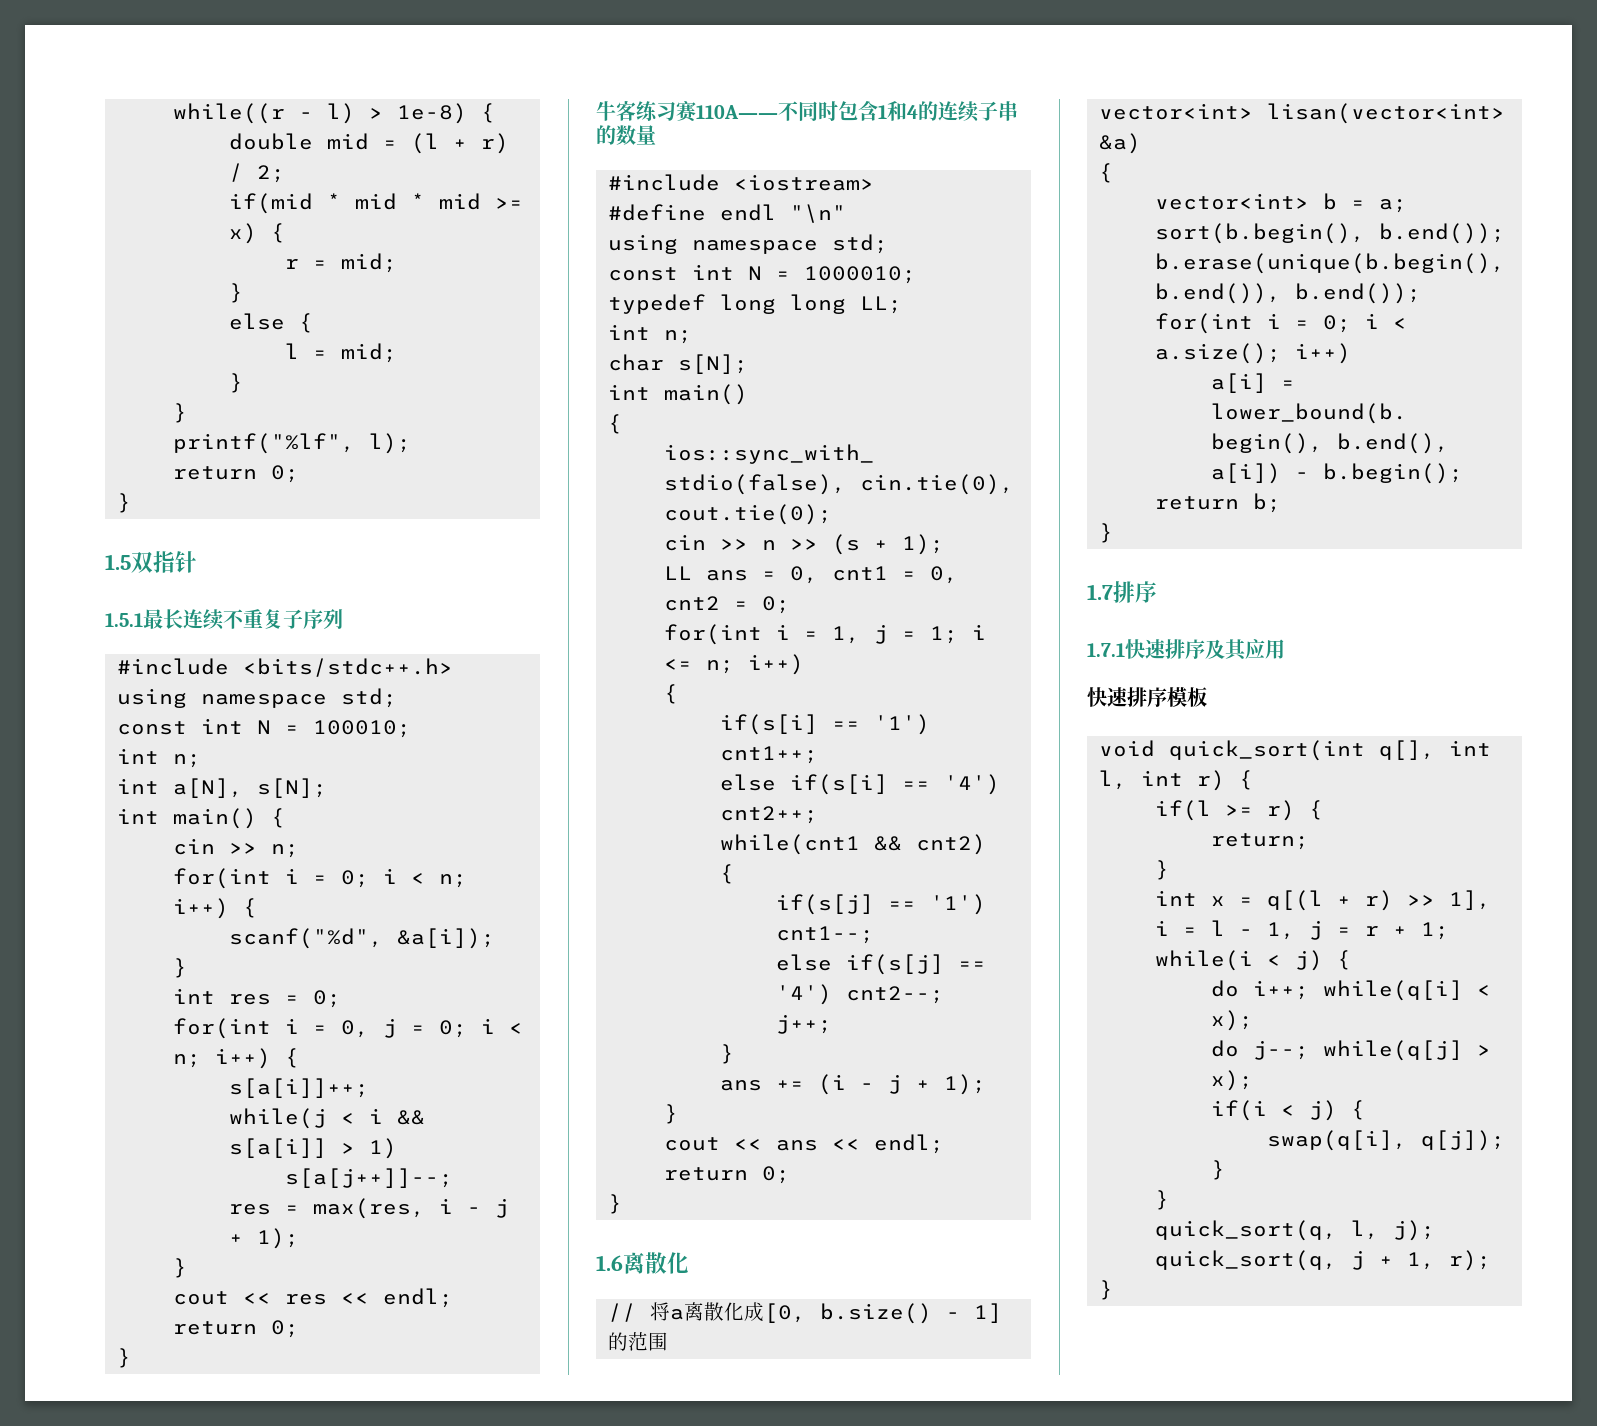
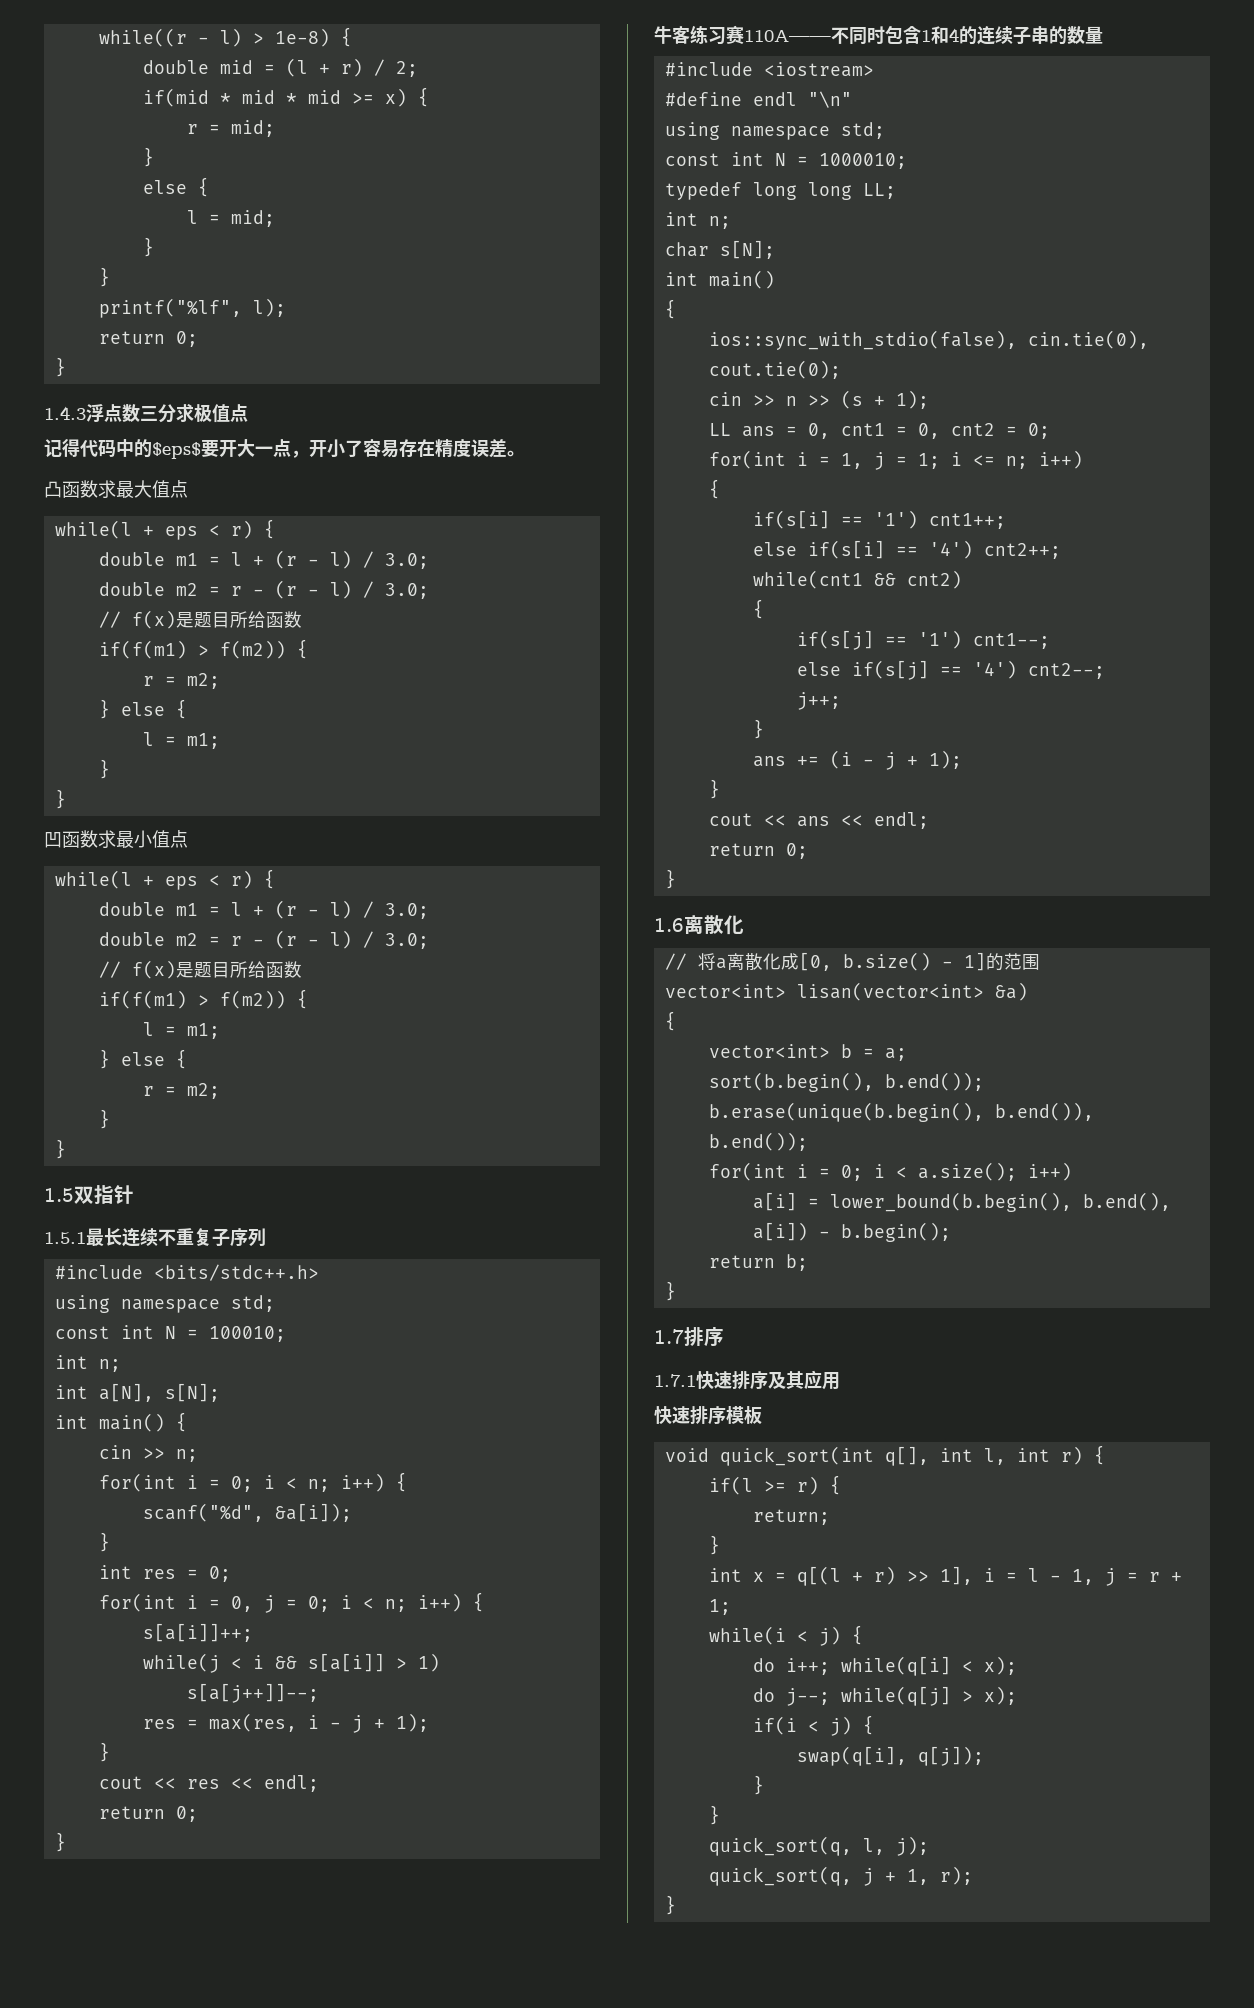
(131, 503) none -> [44,403,248,423] [44,439,525,459] [44,480,188,498] [54,519,275,540] [98,550,429,569] [98,580,429,599] [98,610,302,629] [98,639,308,659] [142,673,220,689] [98,699,187,719] [142,732,220,749] [98,759,110,779] [54,789,66,809] [44,830,188,848] [54,869,275,890] [98,900,429,919] [98,930,429,949] [98,960,302,979] [98,989,308,1009] [142,1022,220,1039] [98,1049,187,1069] [142,1083,220,1099] [98,1109,110,1129] [54,1139,66,1159] // 1.4.3浮点数三分求极值点 // 记得代码中的$eps$要开大一点，开小了容易存在精度误差。 // 凸函数求最大值点 // while(l + eps < r) { // double m1 = l + (r - l) / 3.0; // double m2 = r - (r - l) / 3.0; // // f(x)是题目所给函数 // if(f(m1) > f(m2)) { // r = m2; // } else { // l = m1; // } // } // 凹函数求最小值点 // while(l + eps < r) { // double m1 = l + (r - l) / 3.0; // double m2 = r - (r - l) / 3.0; // // f(x)是题目所给函数 // if(f(m1) > f(m2)) { // l = m1; // } else { // r = m2; // } // }

